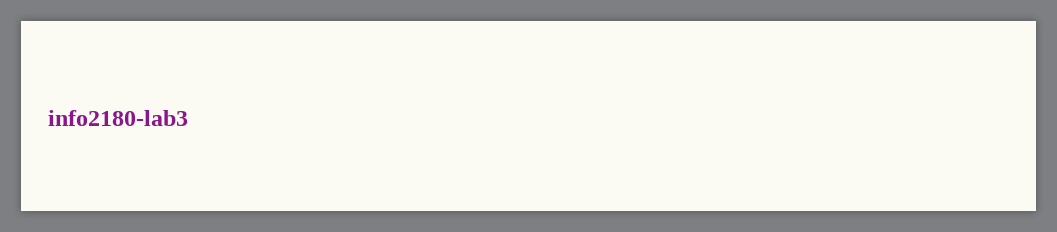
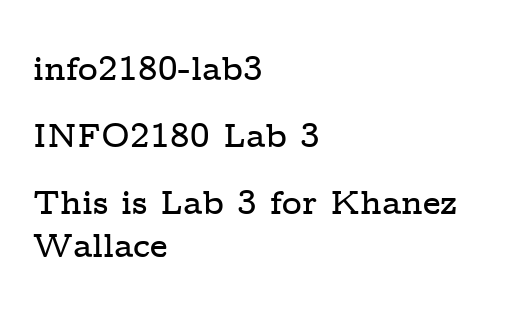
(188, 118) none -> [33,123,320,147] [33,190,457,214] [33,234,167,257] // INFO2180 Lab 3 // This is Lab 3 for Khanez Wallace

